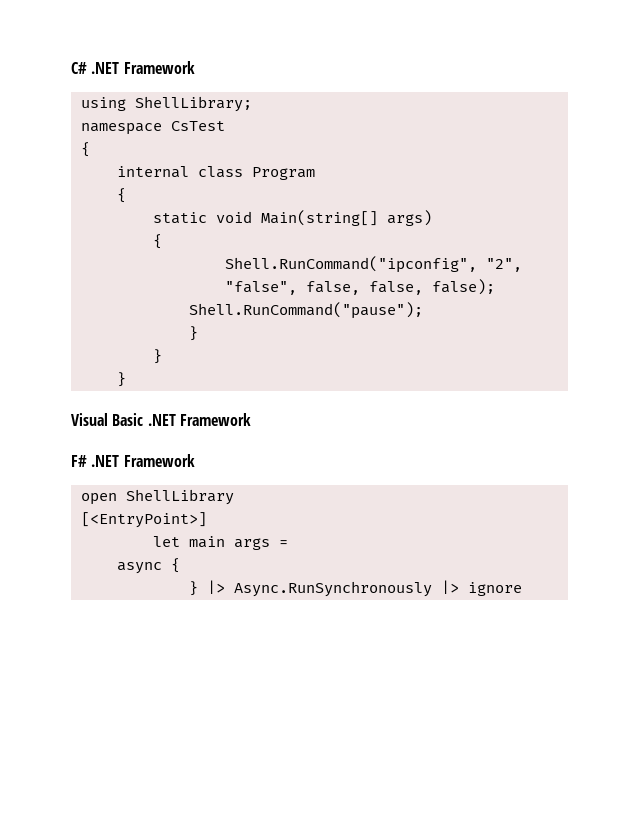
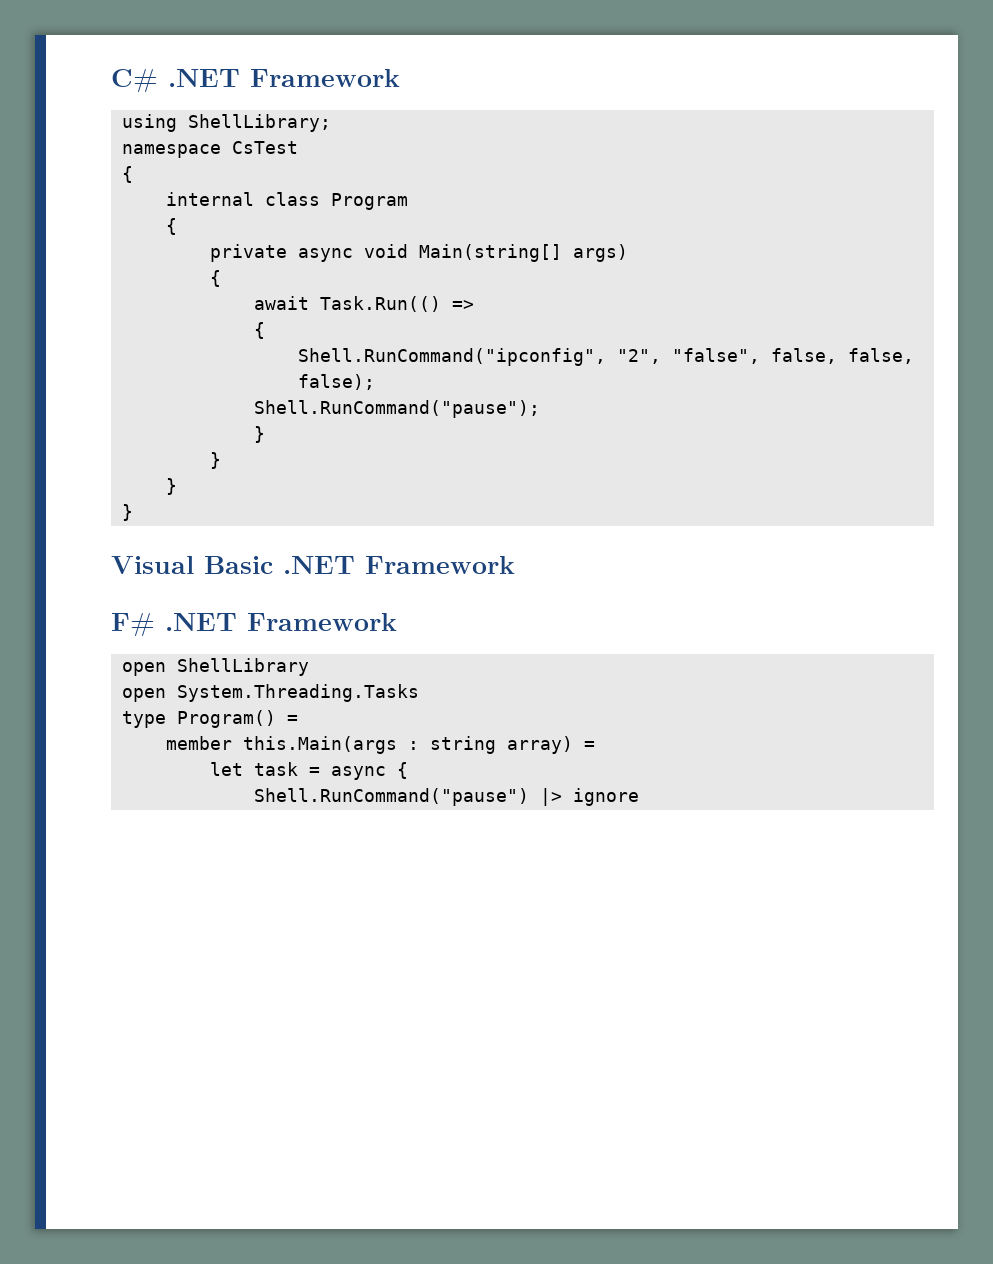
[152,212,207,224] static -> [210,244,354,262] private async
(162, 241) none -> [254,296,475,312] [254,322,266,339] // await Task.Run(() => // {
(126, 379) none -> [122,504,134,521] // }
[80,512,207,528] [<EntryPoint>] -> [122,684,420,702] [122,710,299,728] [166,736,596,754] open System.Threading.Tasks // type Program() = // member this.Main(args : string array) =
[188,536,288,550] main args = // -> [254,762,321,776] task =
[188,580,432,597] } |> Async.RunSynchronously -> [254,788,530,806] Shell.RunCommand("pause")

